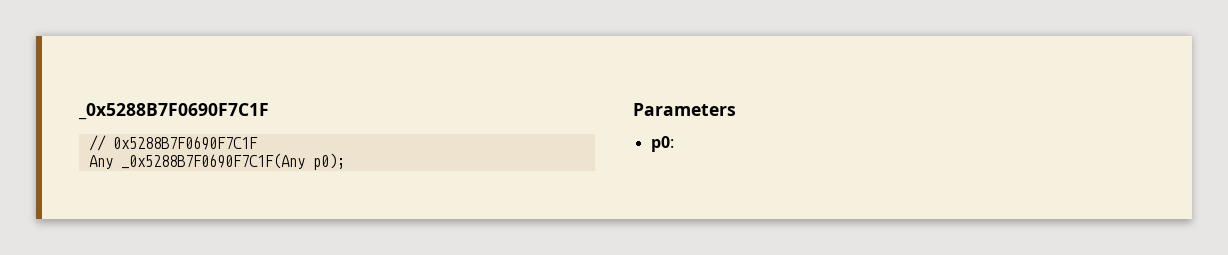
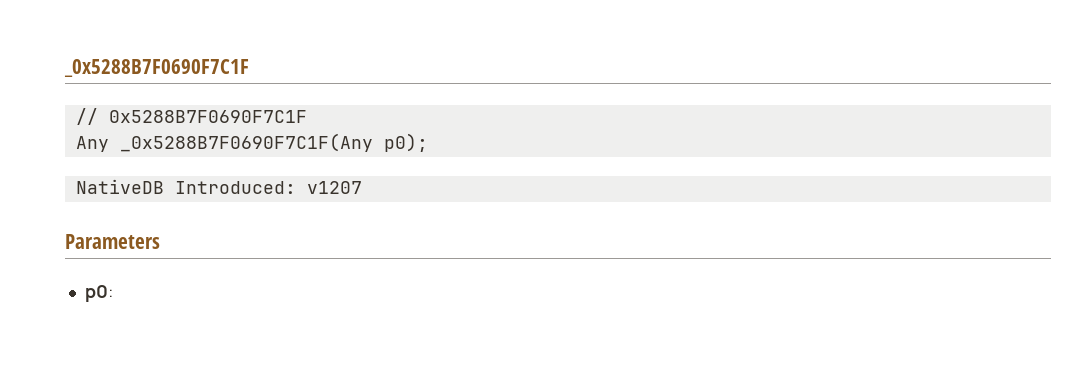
(345, 161) none -> [75,179,362,194] // NativeDB Introduced: v1207

